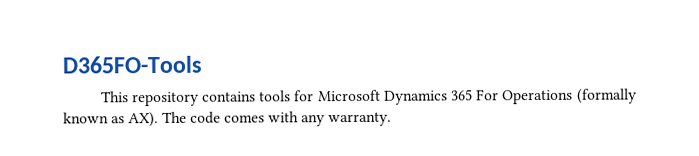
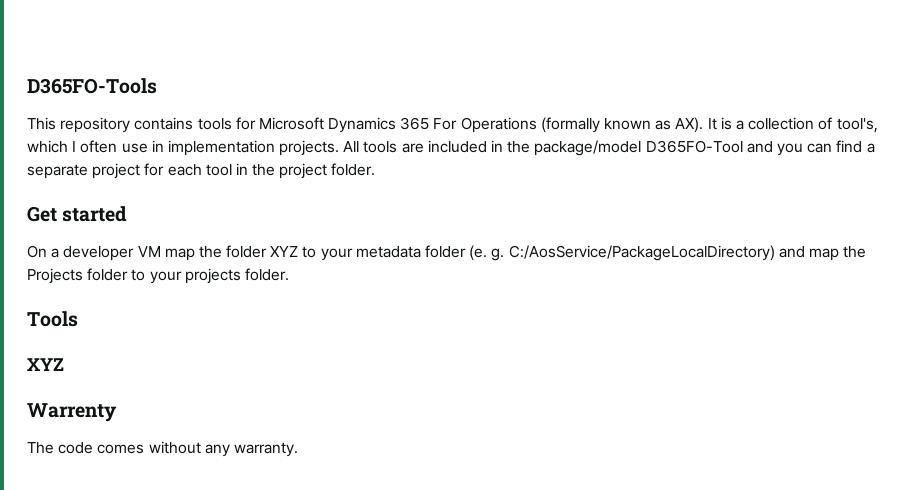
(159, 120) none -> [707,117,878,133] [27,140,875,156] [27,163,376,179] [27,206,128,222] [27,245,867,261] [27,268,289,284] [27,311,78,327] [27,358,64,371] [27,403,117,422] It is a collection of tool's, which I often use in implementation projects. All tools are included in the package/model D365FO-Tool and you can find a separate project for each tool in the project folder. // Get started // On a developer VM map the folder XYZ to your metadata folder (e. g. C:/AosService/PackageLocalDirectory) and map the Projects folder to your projects folder. // Tools // XYZ // Warrenty //
[268,111,300,123] with -> [148,441,201,454] without

